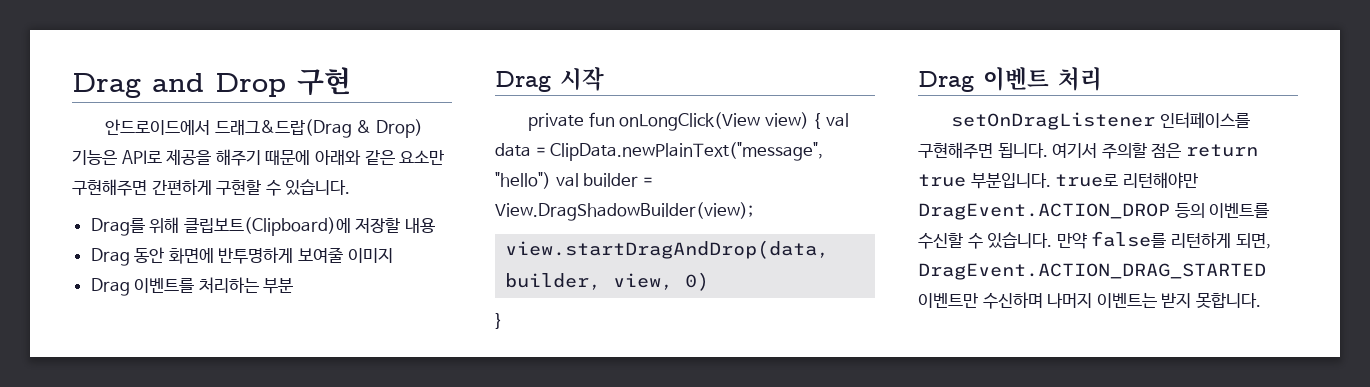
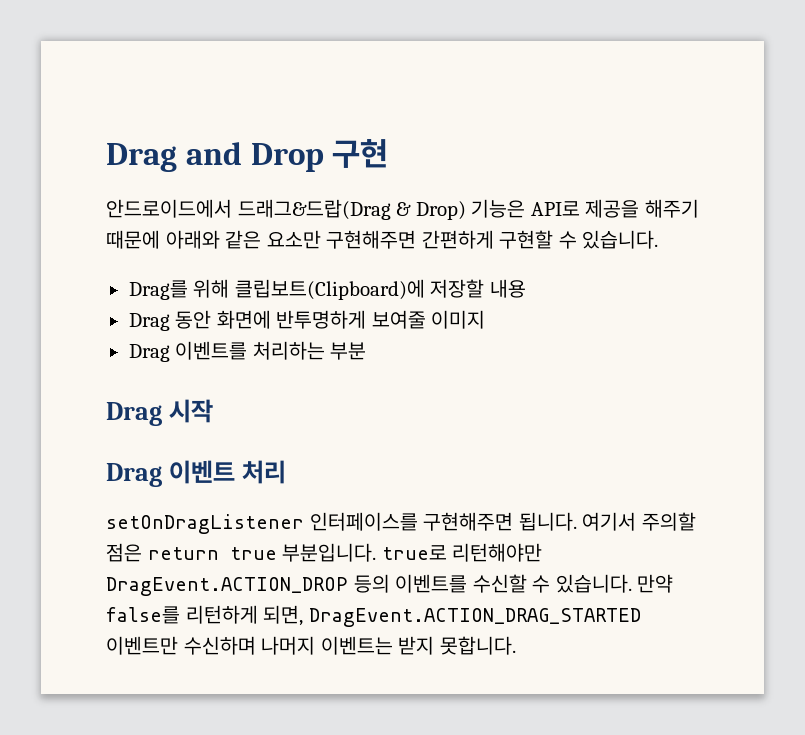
[528,112,850,131] [495,142,824,161] [495,172,653,189] [495,202,753,221] [505,240,830,259] [505,272,710,291] [495,313,503,329] // private fun onLongClick(View view) { val data = ClipData.newPlainText("message", "hello") val builder = View.DragShadowBuilder(view); // view.startDragAndDrop(data, builder, view, 0) // } -> (213, 411) none

